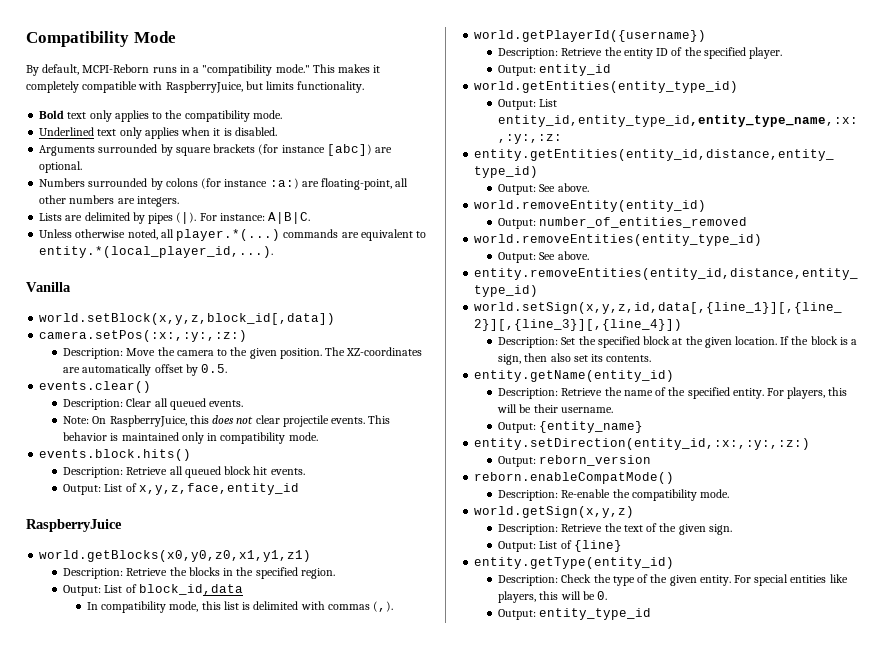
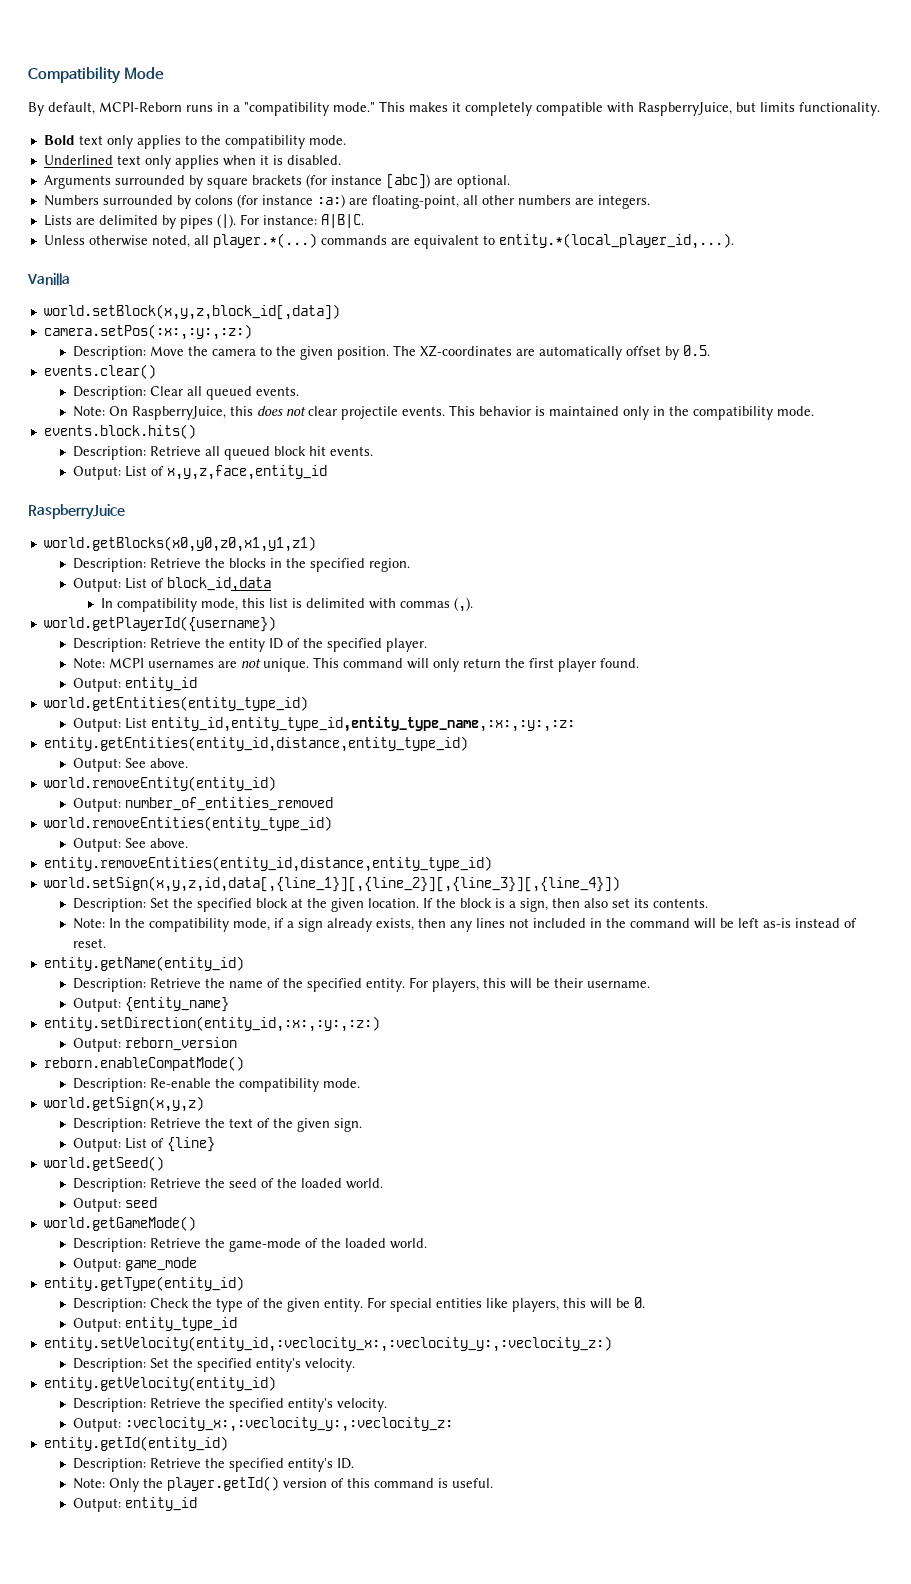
(218, 437) none -> [668,406,689,416] the
(782, 53) none -> [72,657,639,672] // Note: MCPI usernames are not unique. This command will only return the first player found.
(652, 358) none -> [72,918,857,932] [72,938,106,948] // Note: In the compatibility mode, if a sign already exists, then any lines not included in the command will be left as-is instead of reset.
(622, 546) none -> [43,1156,164,1171] [72,1178,383,1192] [72,1197,157,1212] [43,1216,196,1231] [72,1238,427,1252] [72,1257,197,1272] // world.getSeed() // Description: Retrieve the seed of the loaded world. // Output: seed // world.getGameMode() // Description: Retrieve the game-mode of the loaded world. // Output: game_mode
(652, 614) none -> [43,1336,612,1352] [72,1358,355,1372] [43,1376,276,1391] [72,1398,387,1412] [72,1417,453,1432] [43,1436,228,1451] [72,1458,354,1472] [72,1476,493,1492] [72,1497,197,1512] // entity.setVelocity(entity_id,:veclocity_x:,:veclocity_y:,:veclocity_z:) // Description: Set the specified entity's velocity. // entity.getVelocity(entity_id) // Description: Retrieve the specified entity's velocity. // Output: :veclocity_x:,:veclocity_y:,:veclocity_z: // entity.getId(entity_id) // Description: Retrieve the specified entity's ID. // Note: Only the player.getId() version of this command is useful. // Output: entity_id

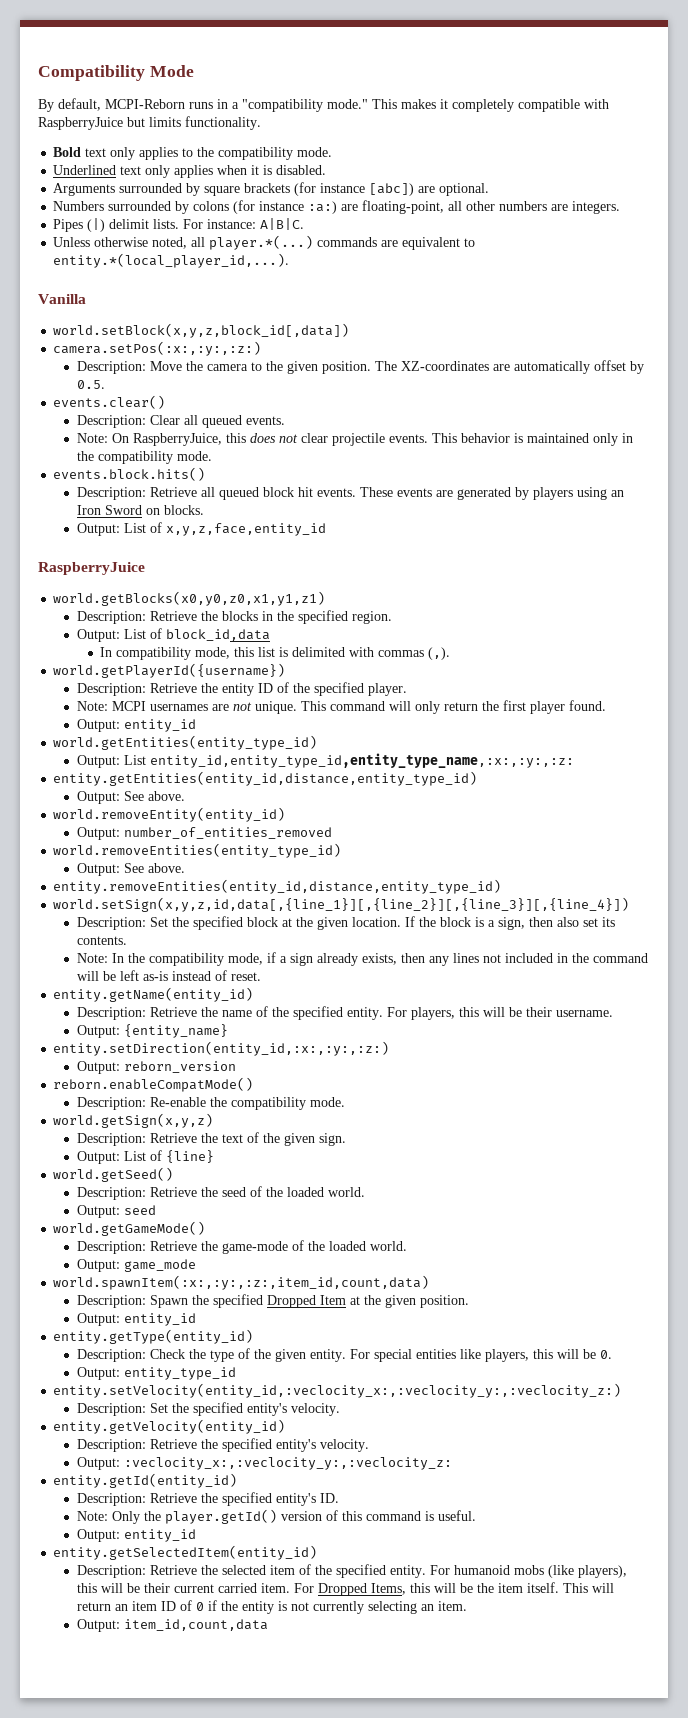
[638,102,732,116] RaspberryJuice, -> [38,117,123,130] RaspberryJuice
[43,214,236,229] Lists are delimited by pipes (|). -> [53,218,180,232] Pipes (|) delimit lists.
(373, 451) none -> [359,487,624,500] [76,505,204,515] These events are generated by players using an Iron Sword on blocks.
(197, 1264) none -> [53,1275,430,1290] [76,1294,469,1308] [76,1313,196,1326] // world.spawnItem(:x:,:y:,:z:,item_id,count,data) // Description: Spawn the specified Dropped Item at the given position. // Output: entity_id
(197, 1504) none -> [53,1545,318,1560] [76,1564,627,1578] [76,1582,614,1596] [76,1600,467,1614] [76,1619,268,1632] // entity.getSelectedItem(entity_id) // Description: Retrieve the selected item of the specified entity. For humanoid mobs (like players), this will be their current carried item. For Dropped Items, this will be the item itself. This will return an item ID of 0 if the entity is not currently selecting an item. // Output: item_id,count,data

